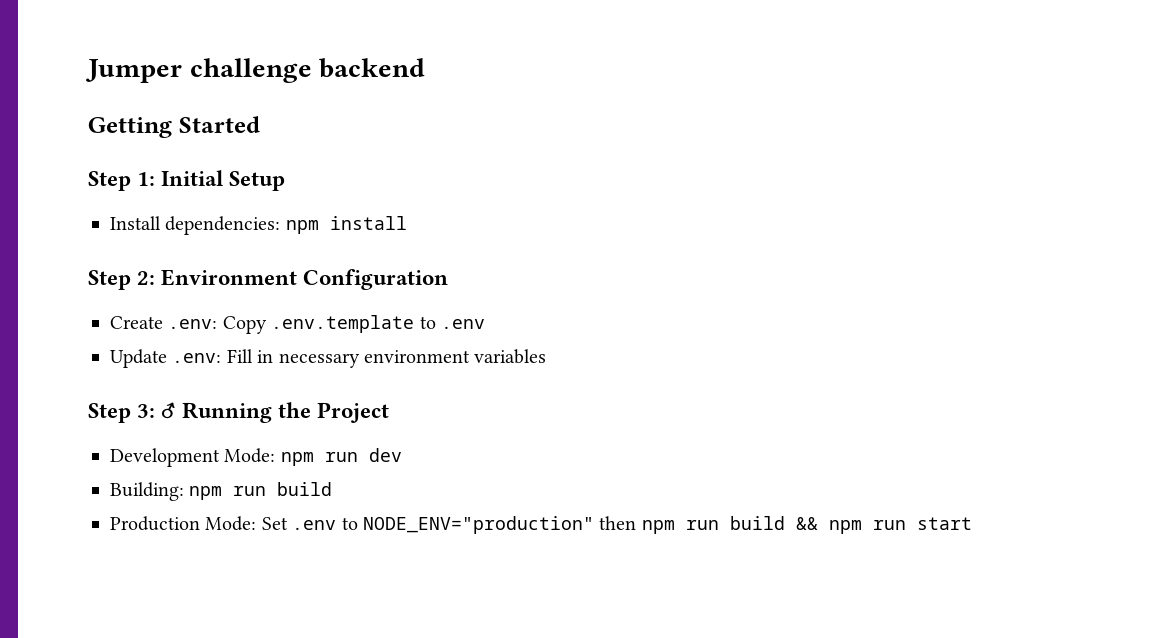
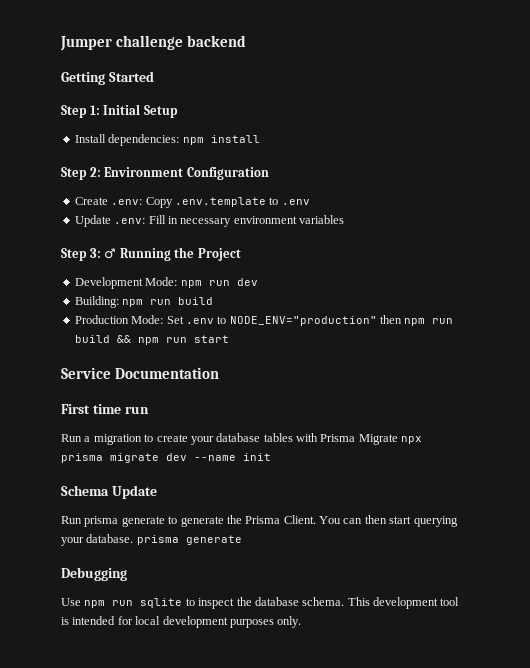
(972, 523) none -> [61,367,220,379] [61,404,149,414] [61,433,423,445] [61,453,271,463] [61,485,157,499] [61,515,458,527] [61,534,242,546] [61,567,127,581] [61,597,460,609] [61,616,302,628] // Service Documentation // First time run // Run a migration to create your database tables with Prisma Migrate npx prisma migrate dev --name init // Schema Update // Run prisma generate to generate the Prisma Client. You can then start querying your database. prisma generate // Debugging // Use npm run sqlite to inspect the database schema. This development tool is intended for local development purposes only.

